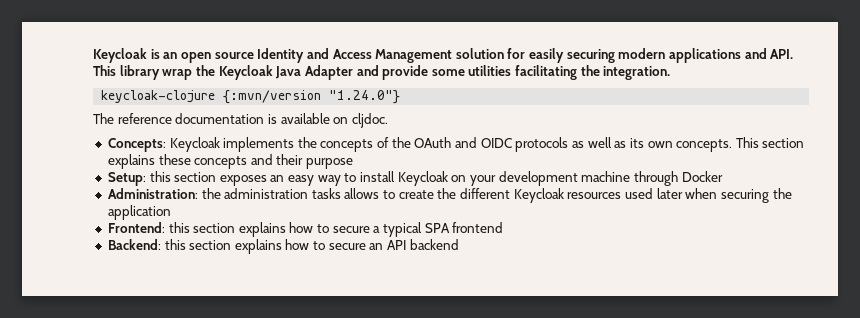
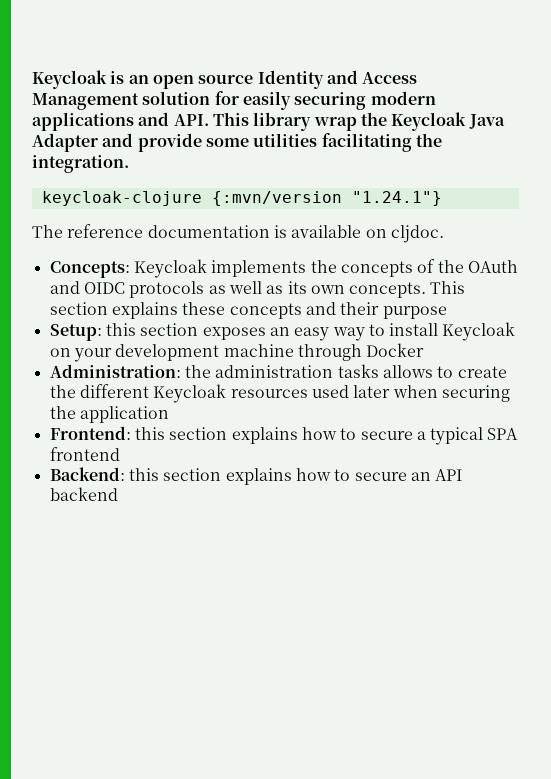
[329,90,401,104] "1.24.0"} -> [351,191,442,206] "1.24.1"}

